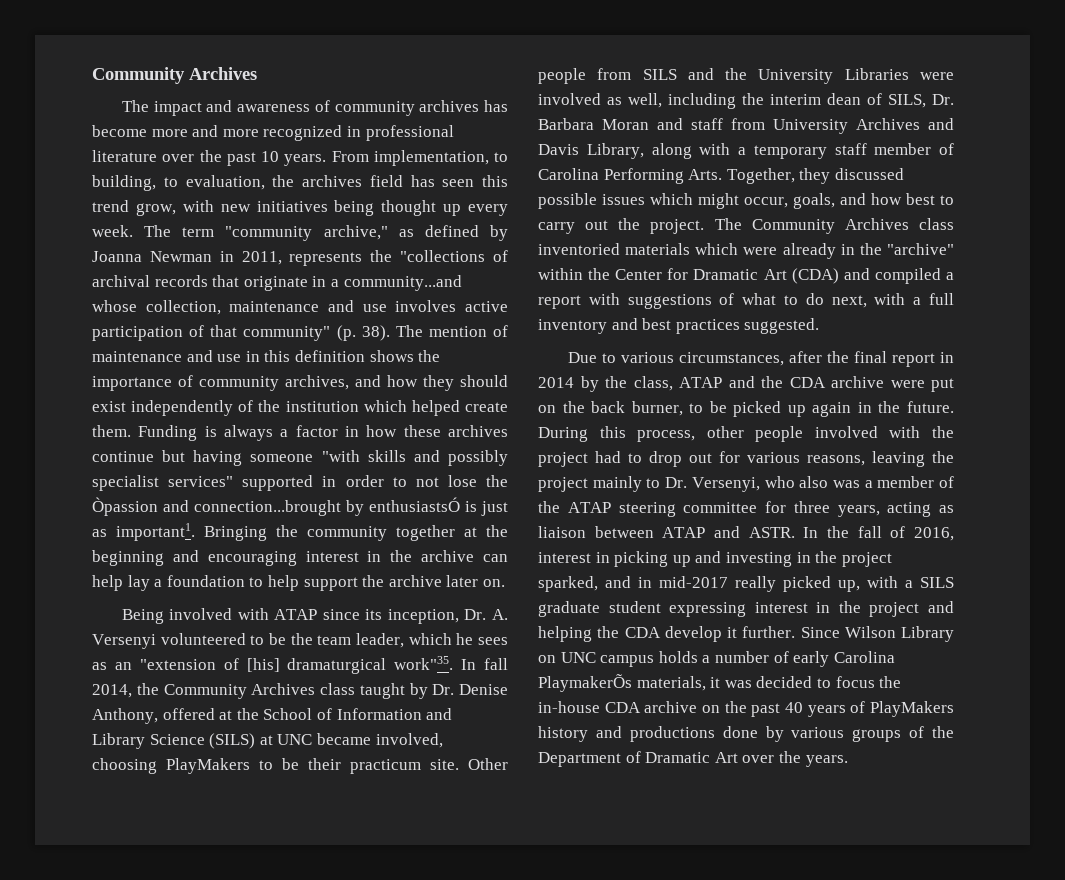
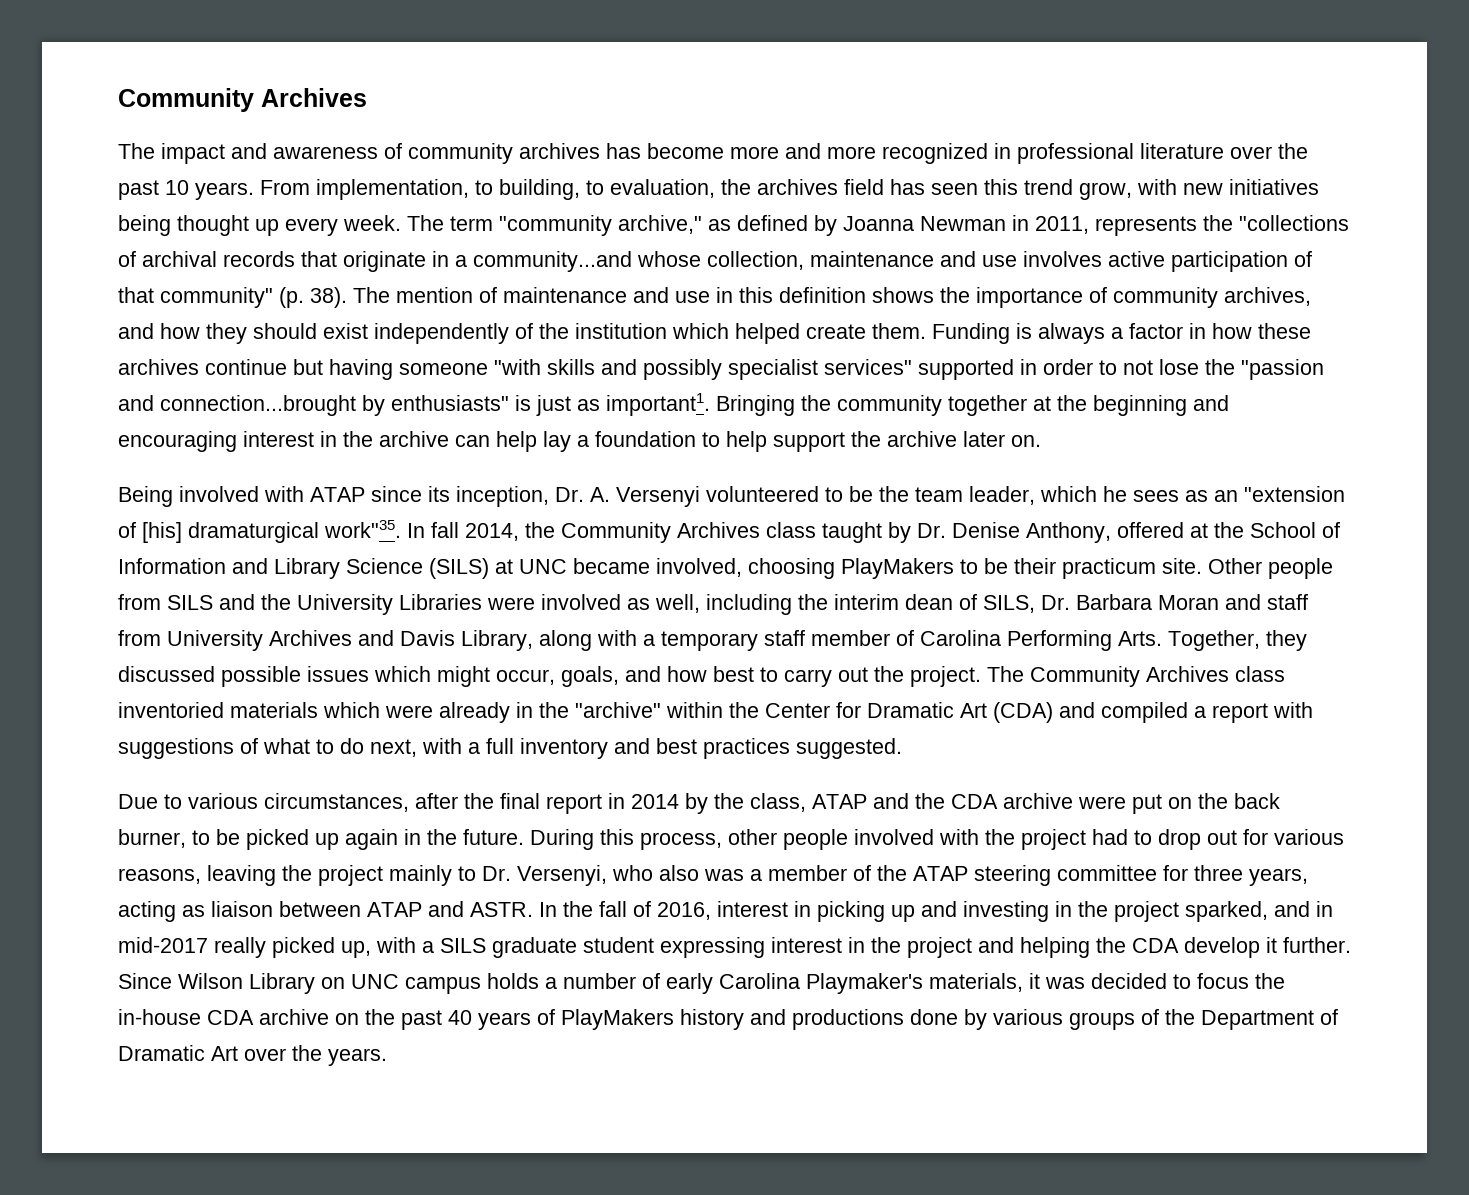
[92,497,158,516] Òpassion -> [1241,359,1324,380] "passion
[369,497,460,512] enthusiastsÓ -> [391,395,509,411] enthusiasts"
[538,674,632,692] PlaymakerÕs -> [806,973,923,994] Playmaker's

